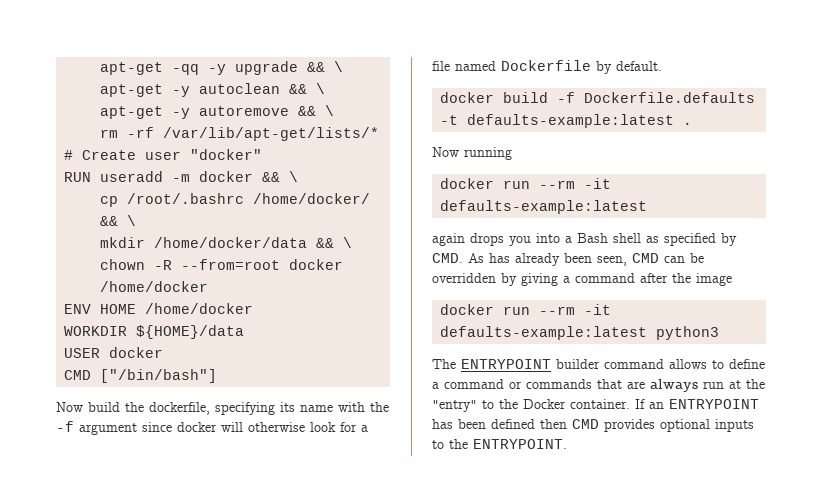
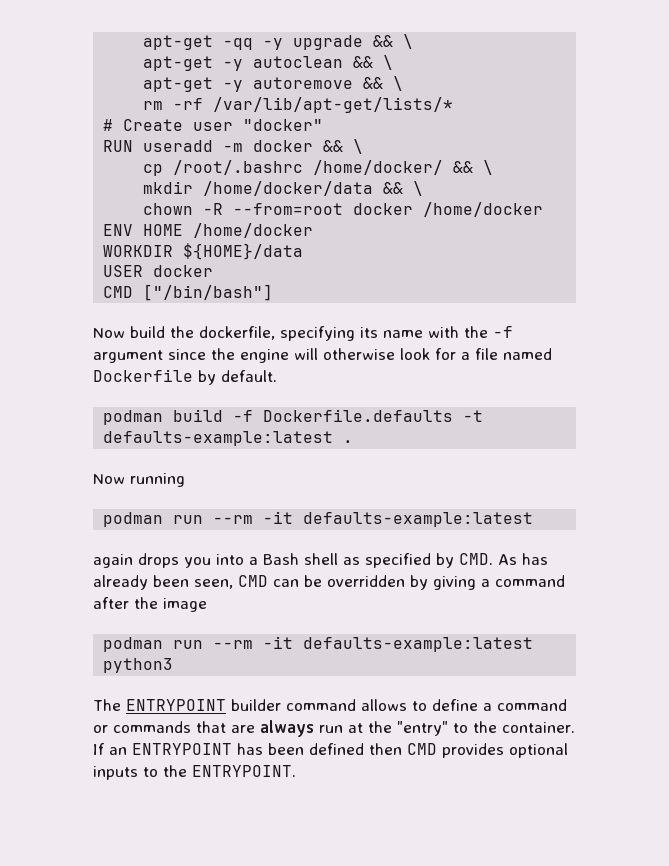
[177,422,217,432] docker -> [211,348,289,363] the engine
[440,92,495,103] docker -> [103,410,164,425] podman
[440,178,495,189] docker -> [103,512,164,527] podman
[440,304,495,315] docker -> [103,637,164,652] podman
[523,399,566,409] Docker -> (497, 727) none

